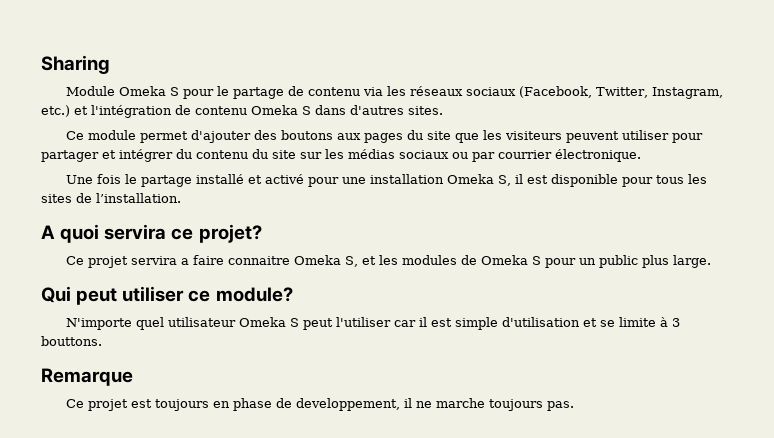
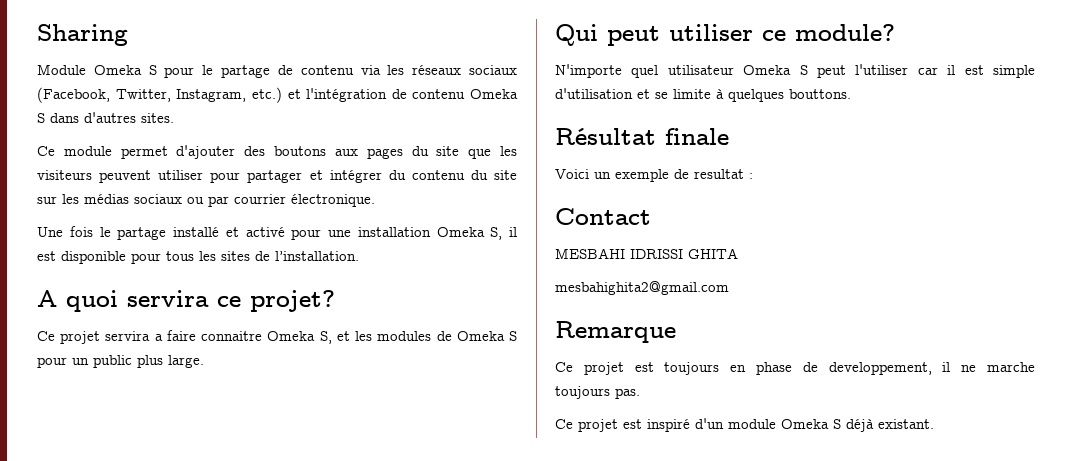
[672,318,681,327] 3 -> [728,89,784,102] quelques
(102, 341) none -> [555,128,729,145] [555,169,753,182] [555,208,651,225] [555,248,738,259] [555,281,729,295] // Résultat finale // Voici un exemple de resultat : // Contact // MESBAHI IDRISSI GHITA // mesbahighita2@gmail.com
(575, 406) none -> [555,418,934,432] // Ce projet est inspiré d'un module Omeka S déjà existant.

